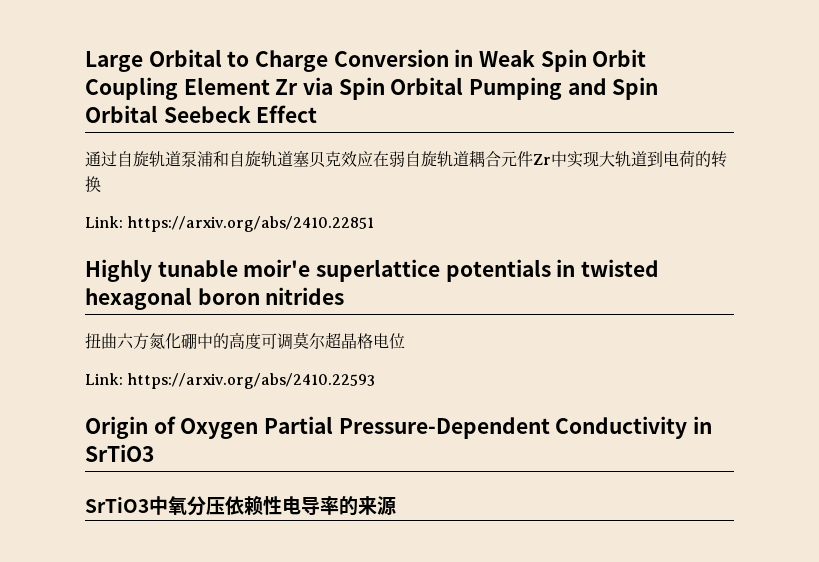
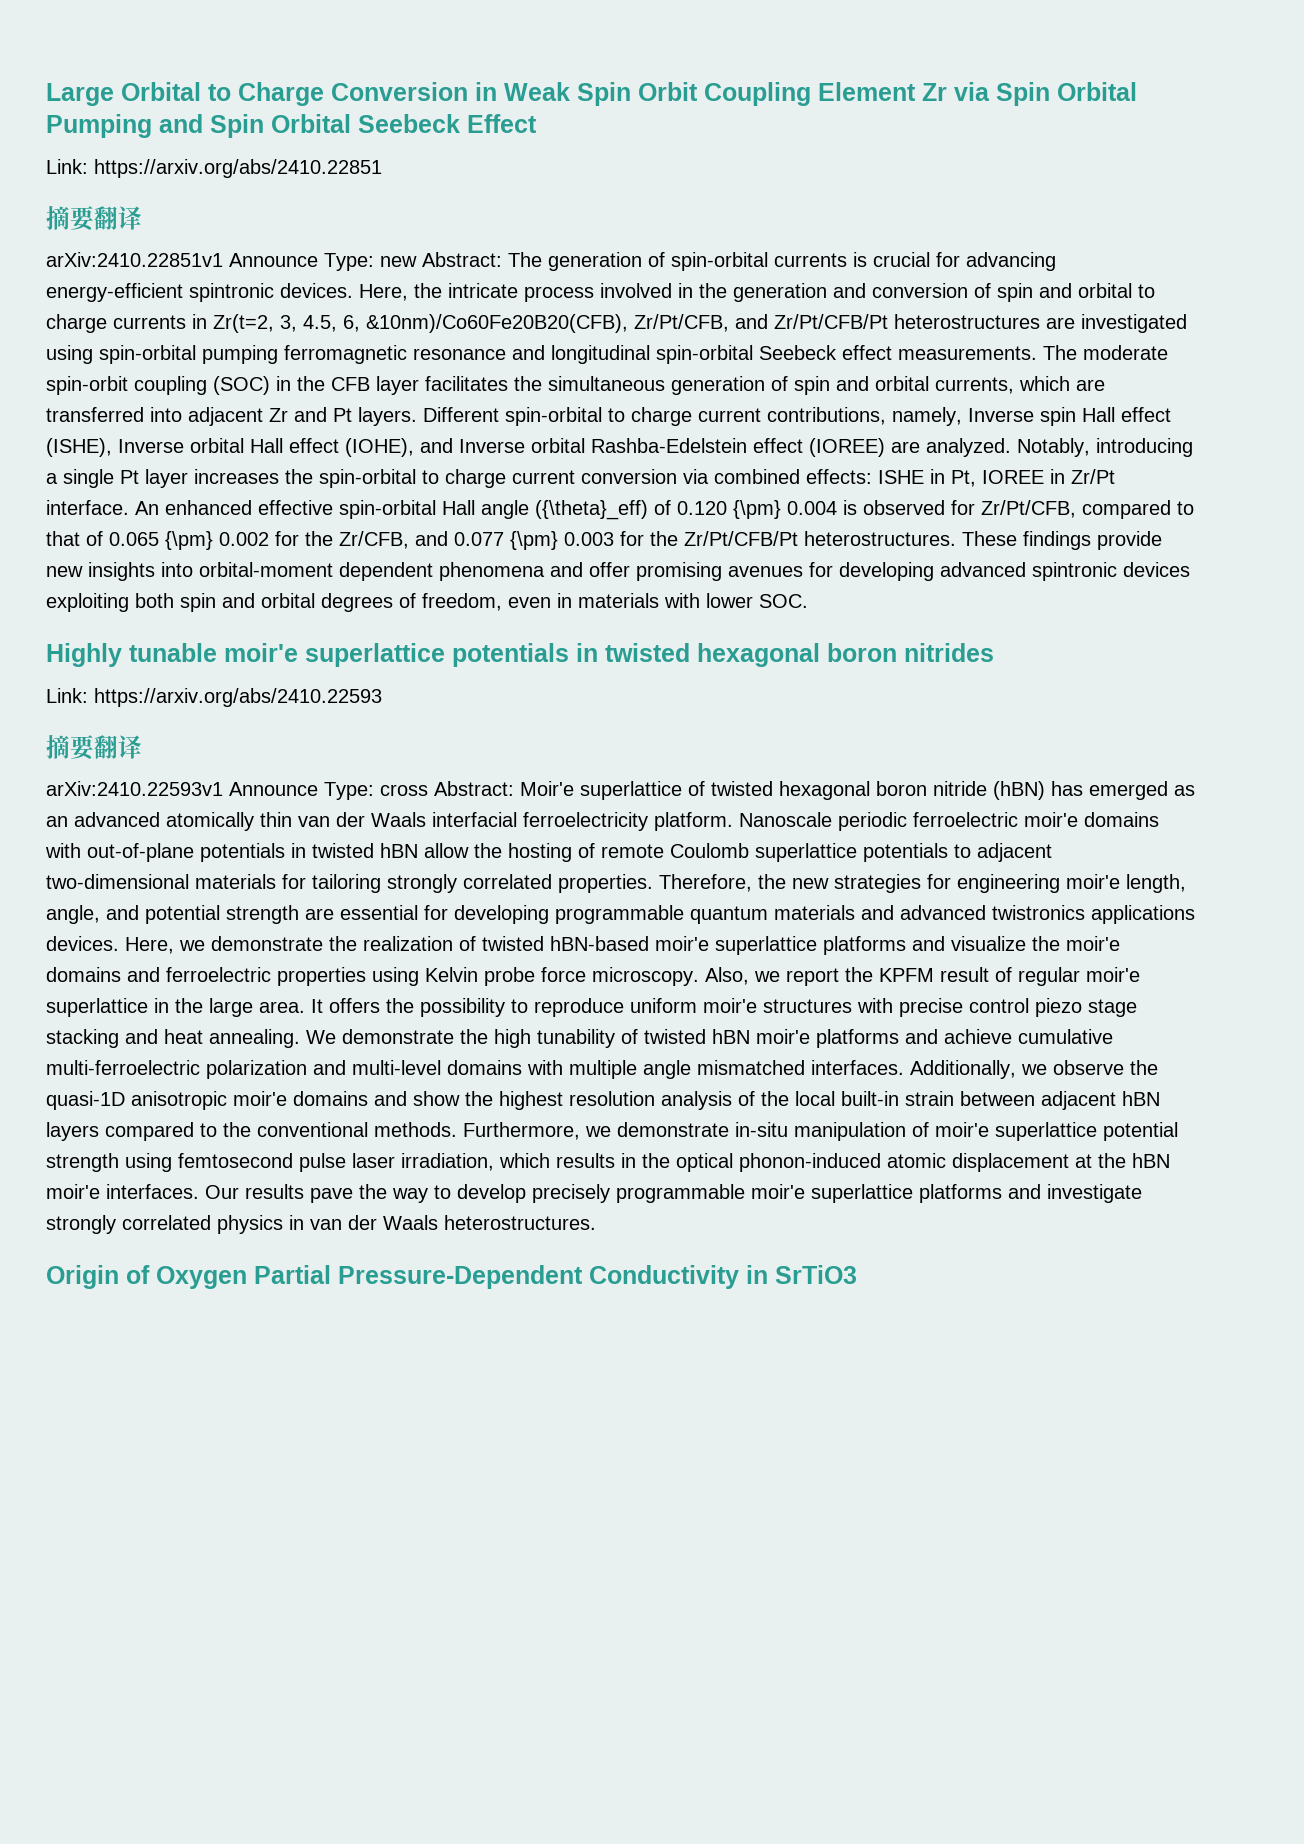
[85,150,727,168] [85,176,101,193] [85,216,375,232] 通过自旋轨道泵浦和自旋轨道塞贝克效应在弱自旋轨道耦合元件Zr中实现大轨道到电荷的转换 // Link: https://arxiv.org/abs/2410.22851 -> [46,159,382,178] [46,206,142,231] [46,252,1056,271] [46,283,1155,302] [46,314,1187,333] [46,345,1168,364] [46,376,1105,395] [46,407,1171,426] [46,438,1193,457] [46,469,1115,488] [46,500,1194,520] [46,531,1162,550] [46,562,1190,581] [46,593,808,612] Link: https://arxiv.org/abs/2410.22851 // 摘要翻译 // arXiv:2410.22851v1 Announce Type: new Abstract: The generation of spin-orbital currents is crucial for advancing energy-efficient spintronic devices. Here, the intricate process involved in the generation and conversion of spin and orbital to charge currents in Zr(t=2, 3, 4.5, 6, &10nm)/Co60Fe20B20(CFB), Zr/Pt/CFB, and Zr/Pt/CFB/Pt heterostructures are investigated using spin-orbital pumping ferromagnetic resonance and longitudinal spin-orbital Seebeck effect measurements. The moderate spin-orbit coupling (SOC) in the CFB layer facilitates the simultaneous generation of spin and orbital currents, which are transferred into adjacent Zr and Pt layers. Different spin-orbital to charge current contributions, namely, Inverse spin Hall effect (ISHE), Inverse orbital Hall effect (IOHE), and Inverse orbital Rashba-Edelstein effect (IOREE) are analyzed. Notably, introducing a single Pt layer increases the spin-orbital to charge current conversion via combined effects: ISHE in Pt, IOREE in Zr/Pt interface. An enhanced effective spin-orbital Hall angle ({\theta}_eff) of 0.120 {\pm} 0.004 is observed for Zr/Pt/CFB, compared to that of 0.065 {\pm} 0.002 for the Zr/CFB, and 0.077 {\pm} 0.003 for the Zr/Pt/CFB/Pt heterostructures. These findings provide new insights into orbital-moment dependent phenomena and offer promising avenues for developing advanced spintronic devices exploiting both spin and orbital degrees of freedom, even in materials with lower SOC.
[85,332,405,350] [85,373,376,389] 扭曲六方氮化硼中的高度可调莫尔超晶格电位 // Link: https://arxiv.org/abs/2410.22593 -> [46,688,382,707] [46,735,142,760] [46,781,1195,800] [46,812,1159,831] [45,843,1052,862] [46,874,1186,893] [46,905,1195,924] [46,936,1120,955] [46,967,1140,986] [46,998,1137,1017] [46,1029,1113,1048] [46,1060,1158,1079] [46,1091,1160,1110] [46,1122,1178,1141] [46,1153,1170,1172] [46,1184,1142,1203] [46,1215,596,1234] Link: https://arxiv.org/abs/2410.22593 // 摘要翻译 // arXiv:2410.22593v1 Announce Type: cross Abstract: Moir'e superlattice of twisted hexagonal boron nitride (hBN) has emerged as an advanced atomically thin van der Waals interfacial ferroelectricity platform. Nanoscale periodic ferroelectric moir'e domains with out-of-plane potentials in twisted hBN allow the hosting of remote Coulomb superlattice potentials to adjacent two-dimensional materials for tailoring strongly correlated properties. Therefore, the new strategies for engineering moir'e length, angle, and potential strength are essential for developing programmable quantum materials and advanced twistronics applications devices. Here, we demonstrate the realization of twisted hBN-based moir'e superlattice platforms and visualize the moir'e domains and ferroelectric properties using Kelvin probe force microscopy. Also, we report the KPFM result of regular moir'e superlattice in the large area. It offers the possibility to reproduce uniform moir'e structures with precise control piezo stage stacking and heat annealing. We demonstrate the high tunability of twisted hBN moir'e platforms and achieve cumulative multi-ferroelectric polarization and multi-level domains with multiple angle mismatched interfaces. Additionally, we observe the quasi-1D anisotropic moir'e domains and show the highest resolution analysis of the local built-in strain between adjacent hBN layers compared to the conventional methods. Furthermore, we demonstrate in-situ manipulation of moir'e superlattice potential strength using femtosecond pulse laser irradiation, which results in the optical phonon-induced atomic displacement at the hBN moir'e interfaces. Our results pave the way to develop precisely programmable moir'e superlattice platforms and investigate strongly correlated physics in van der Waals heterostructures.
[85,496,396,516] // SrTiO3中氧分压依赖性电导率的来源 -> (857, 1274) none

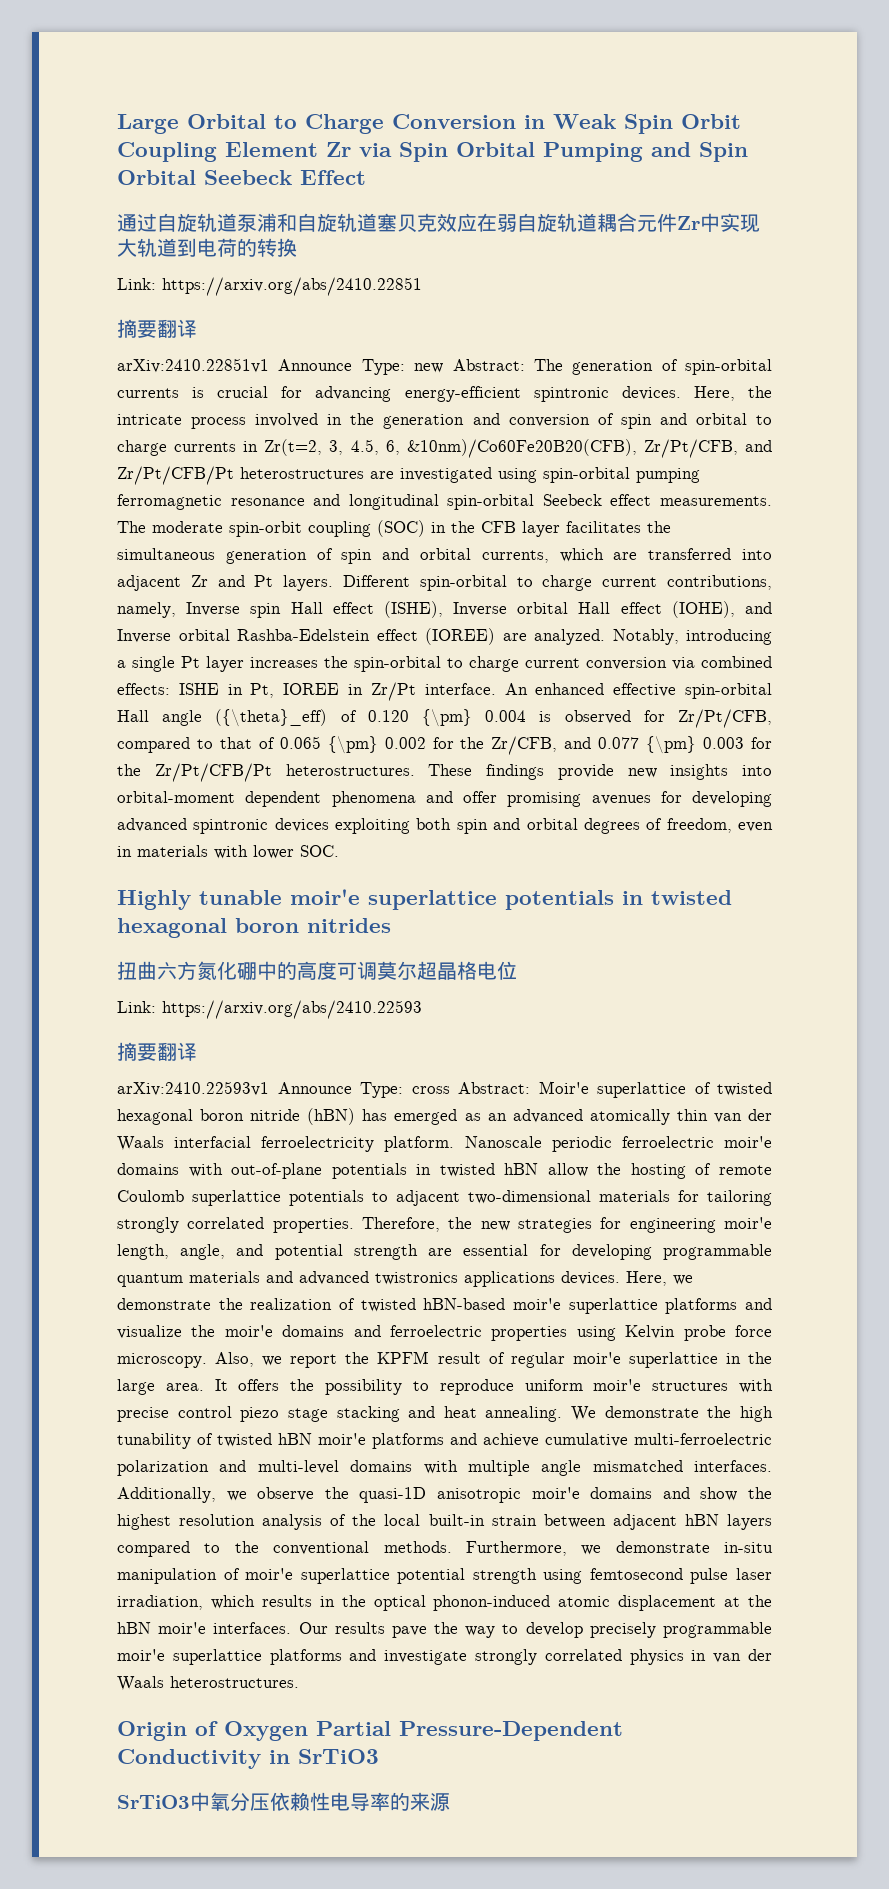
(537, 123) none -> [117,213,760,233] [117,238,297,257] // 通过自旋轨道泵浦和自旋轨道塞贝克效应在弱自旋轨道耦合元件Zr中实现大轨道到电荷的转换
(994, 652) none -> [117,961,517,981] // 扭曲六方氮化硼中的高度可调莫尔超晶格电位
(857, 1274) none -> [117,1792,450,1811] // SrTiO3中氧分压依赖性电导率的来源

